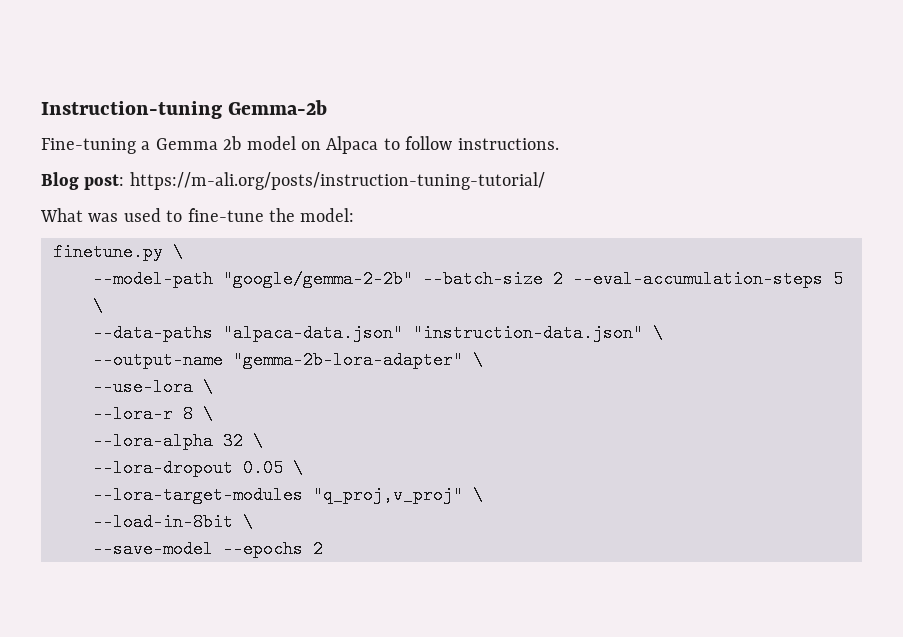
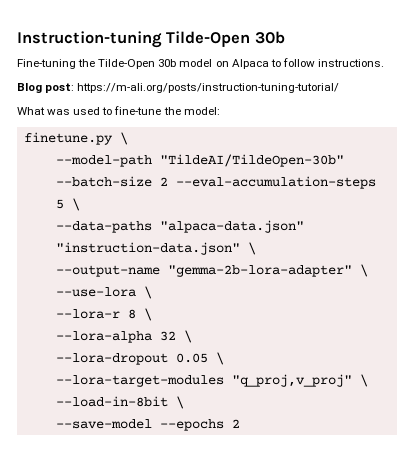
[228,100,328,115] Gemma-2b -> [166,31,285,47] Tilde-Open 30b
[141,136,242,150] a Gemma 2b -> [78,59,177,69] the Tilde-Open 30b
[223,270,413,288] "google/gemma-2-2b" -> [159,154,344,167] "TildeAI/TildeOpen-30b"

